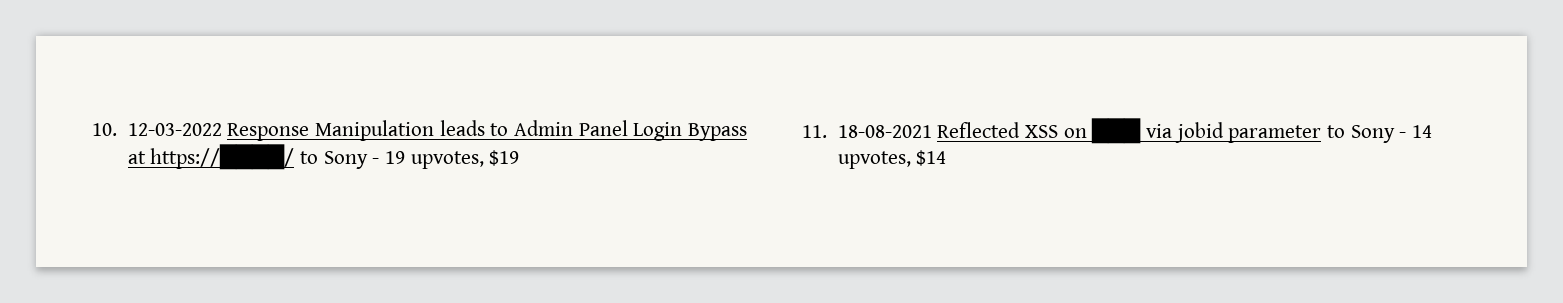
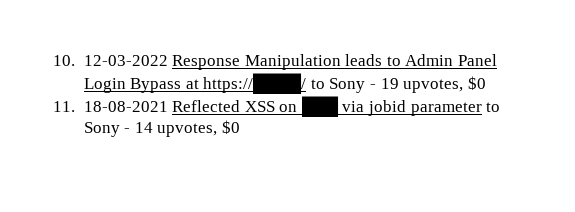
[489,150,520,166] $19 -> [467,76,486,90] $0
[916,150,947,166] $14 -> [221,120,240,134] $0

